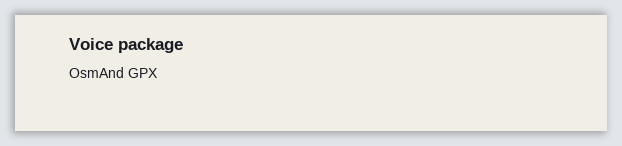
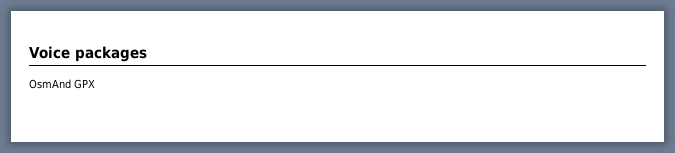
[118,38,183,53] package -> [75,46,147,62] packages

